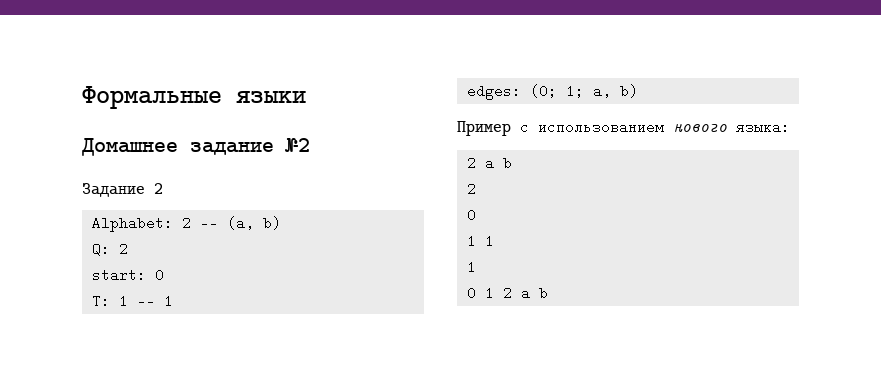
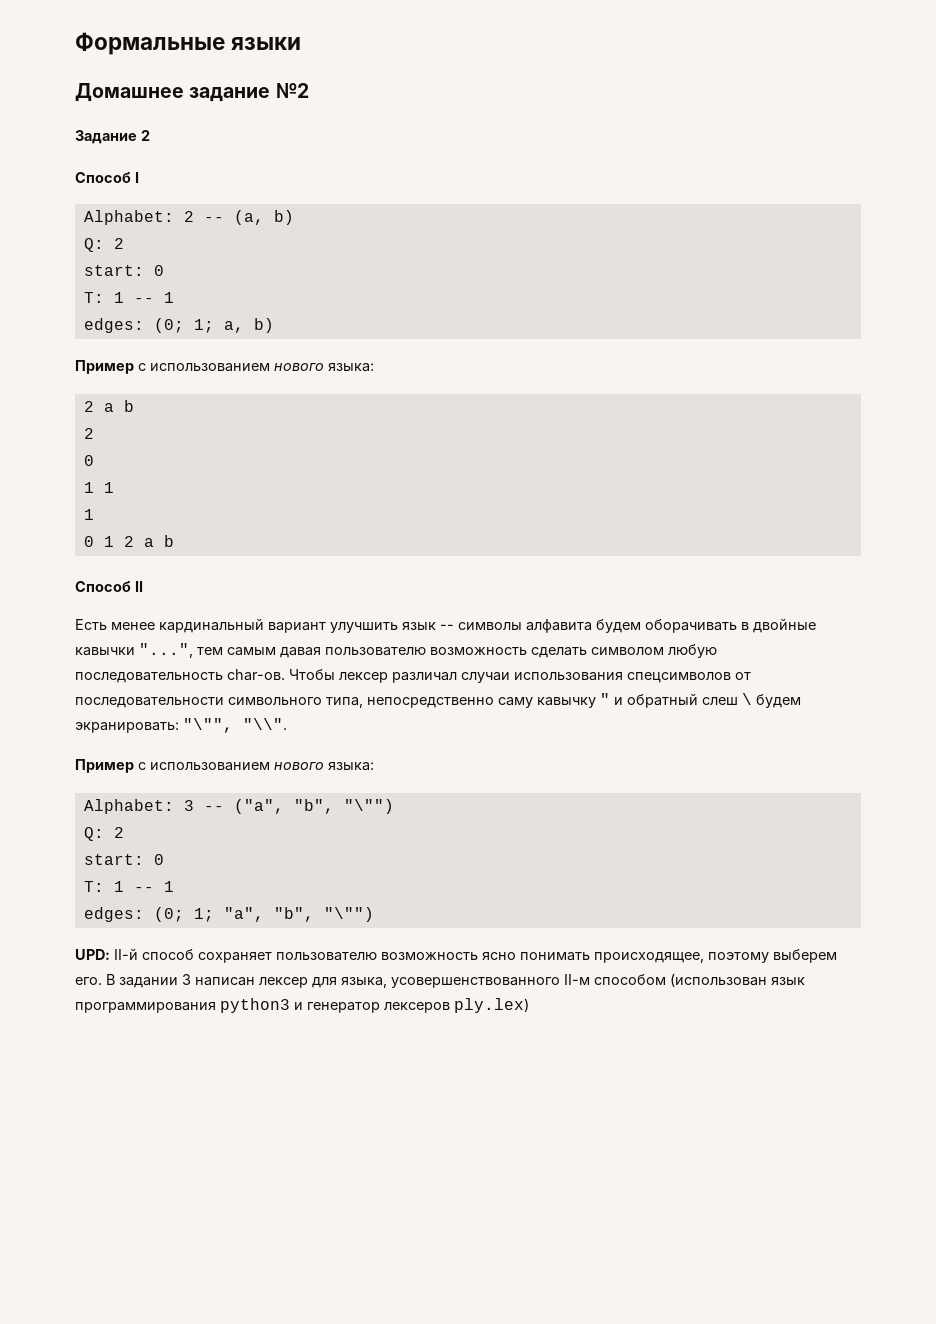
(163, 188) none -> [75,172,139,183] // Способ I
(549, 293) none -> [75,581,143,592] [75,618,816,633] [75,643,717,658] [75,669,751,683] [75,693,801,708] [75,718,287,733] [75,759,374,773] [83,799,394,814] [83,827,124,841] [83,854,164,865] [83,881,174,892] [83,907,374,922] [75,948,837,963] [75,973,805,988] [75,998,529,1013] // Способ II // Есть менее кардинальный вариант улучшить язык -- символы алфавита будем оборачивать в двойные кавычки "...", тем самым давая пользователю возможность сделать символом любую последовательность char-ов. Чтобы лексер различал случаи использования спецсимволов от последовательности символьного типа, непосредственно саму кавычку " и обратный слеш \ будем экранировать: "\"", "\\". // Пример с использованием нового языка: // Alphabet: 3 -- ("a", "b", "\"") // Q: 2 // start: 0 // T: 1 -- 1 // edges: (0; 1; "a", "b", "\"") // UPD: II-й способ сохраняет пользователю возможность ясно понимать происходящее, поэтому выберем его. В задании 3 написан лексер для языка, усовершенствованного II-м способом (использован язык программирования python3 и генератор лексеров ply.lex)

